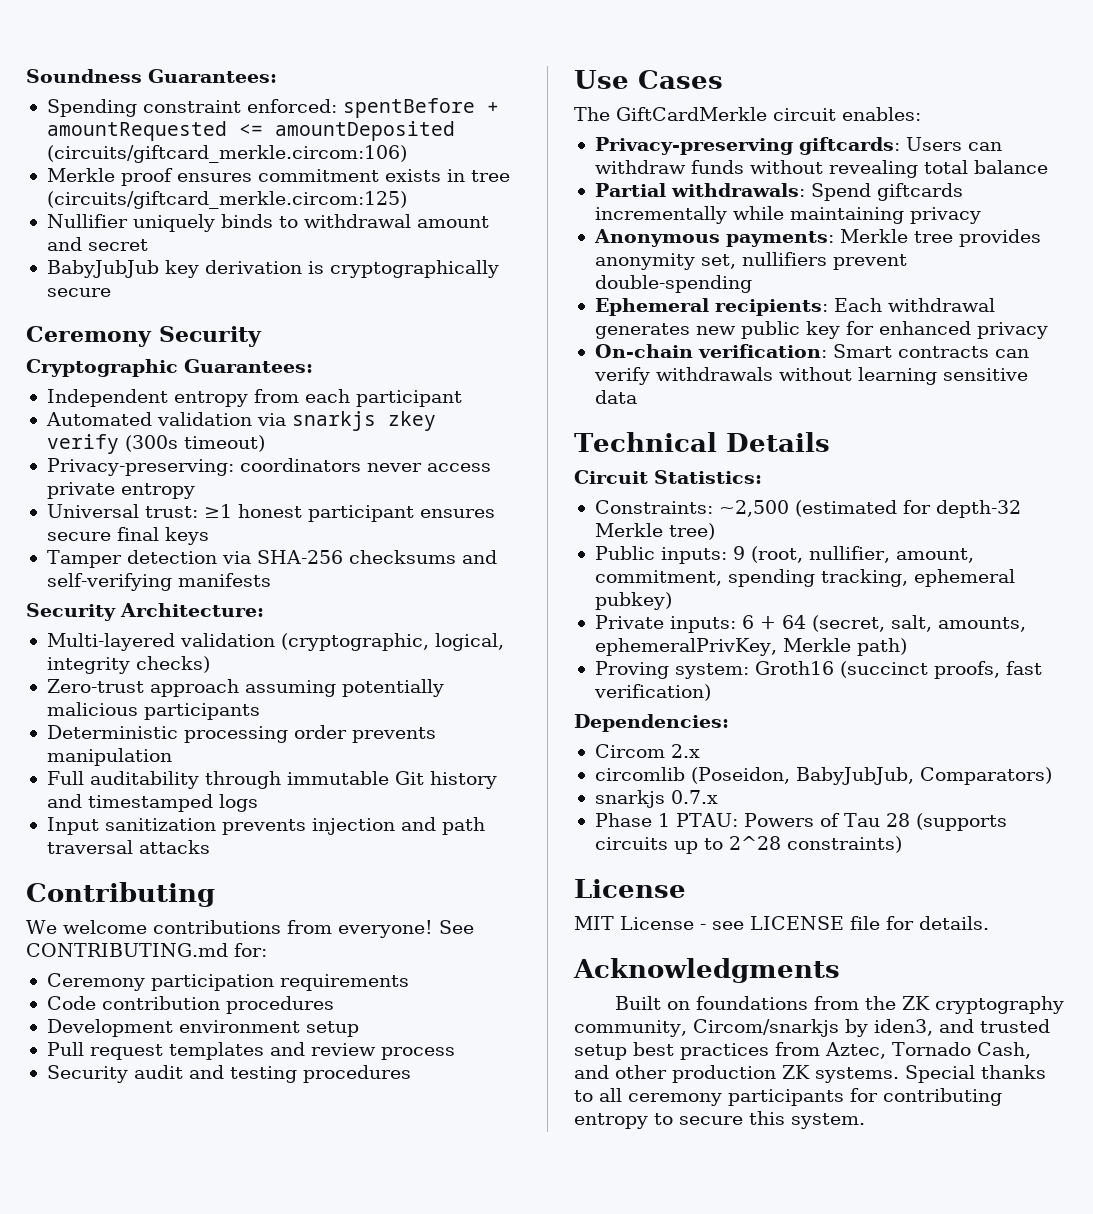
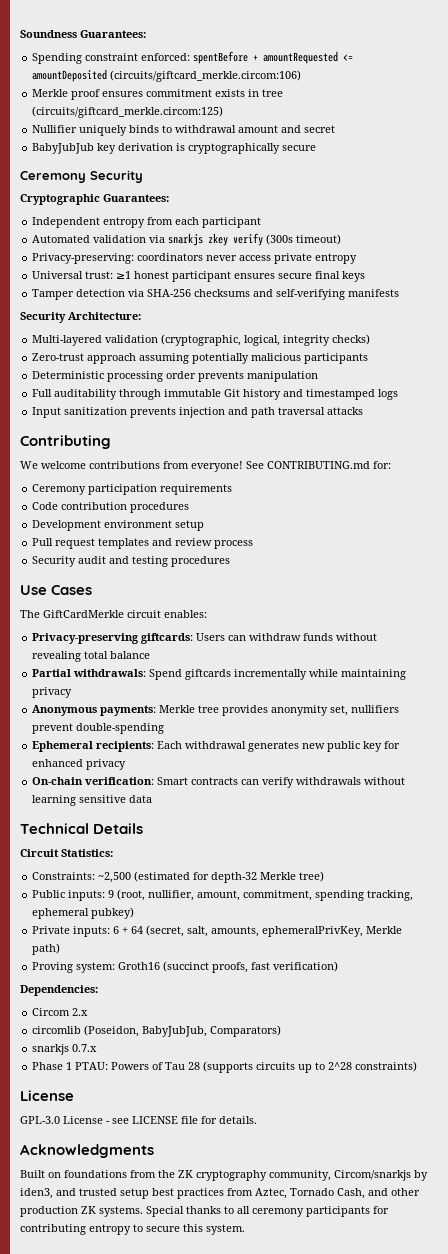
[574,916,614,930] MIT -> [20,1116,60,1124] GPL-3.0

